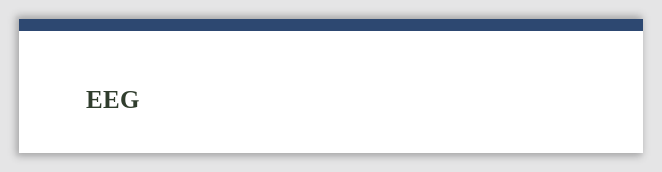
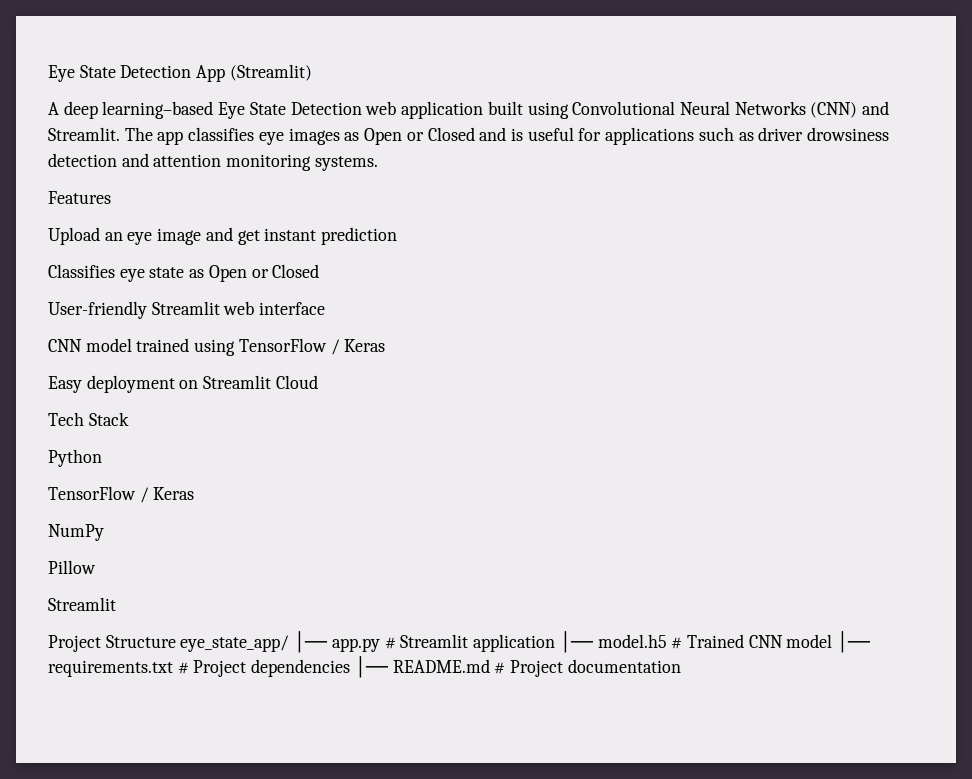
[86,91,139,108] EEG -> [48,64,312,82] [48,101,890,119] [48,127,890,145] [48,153,378,171] [48,191,111,204] [48,227,398,245] [48,264,320,282] [48,301,326,319] [48,338,386,356] [48,375,318,393] [48,412,129,426] [48,449,102,467] [48,486,195,503] [48,524,104,541] [48,560,96,574] [48,597,116,611] [48,631,872,653] [48,656,681,678] Eye State Detection App (Streamlit) // A deep learning–based Eye State Detection web application built using Convolutional Neural Networks (CNN) and Streamlit. The app classifies eye images as Open or Closed and is useful for applications such as driver drowsiness detection and attention monitoring systems. // Features // Upload an eye image and get instant prediction // Classifies eye state as Open or Closed // User-friendly Streamlit web interface // CNN model trained using TensorFlow / Keras // Easy deployment on Streamlit Cloud // Tech Stack // Python // TensorFlow / Keras // NumPy // Pillow // Streamlit // Project Structure eye_state_app/ │── app.py # Streamlit application │── model.h5 # Trained CNN model │── requirements.txt # Project dependencies │── README.md # Project documentation

